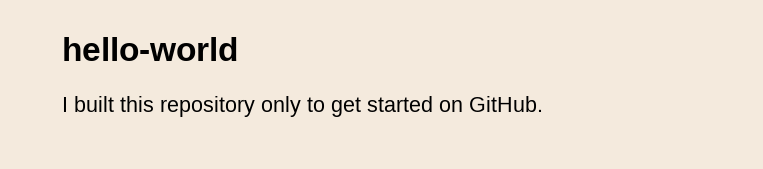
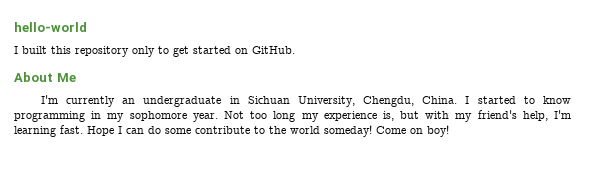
(543, 104) none -> [14,72,76,82] [40,95,571,107] [14,110,571,122] [14,125,449,137] // About Me // I'm currently an undergraduate in Sichuan University, Chengdu, China. I started to know programming in my sophomore year. Not too long my experience is, but with my friend's help, I'm learning fast. Hope I can do some contribute to the world someday! Come on boy!

